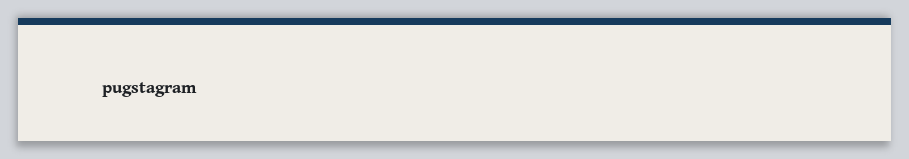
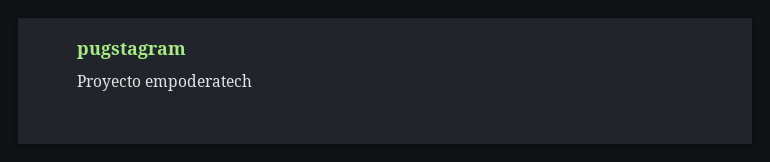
(197, 89) none -> [77,74,253,91] // Proyecto empoderatech

